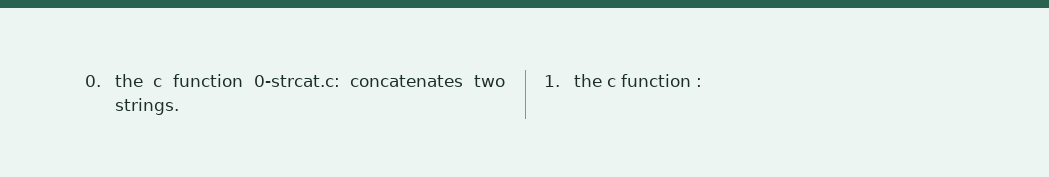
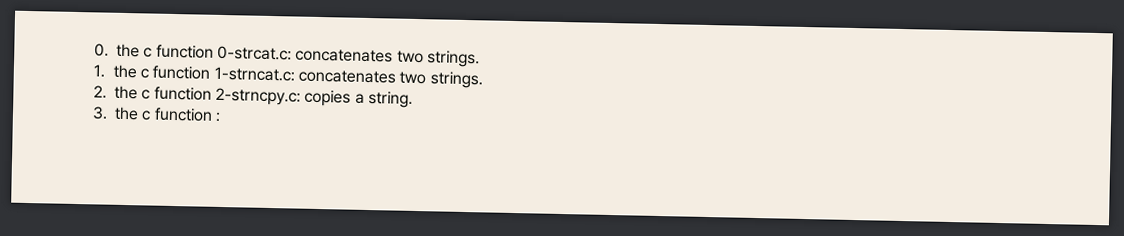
(691, 80) none -> [213,66,483,89] [93,85,413,108] [92,106,213,122] 1-strncat.c: concatenates two strings. // 2. the c function 2-strncpy.c: copies a string. // 3. the c function

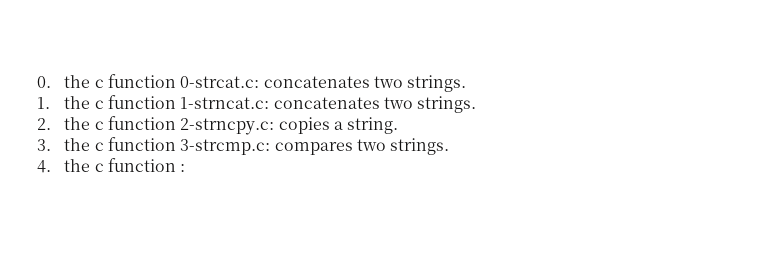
(213, 114) none -> [180,138,450,155] [37,158,176,173] 3-strcmp.c: compares two strings. // 4. the c function

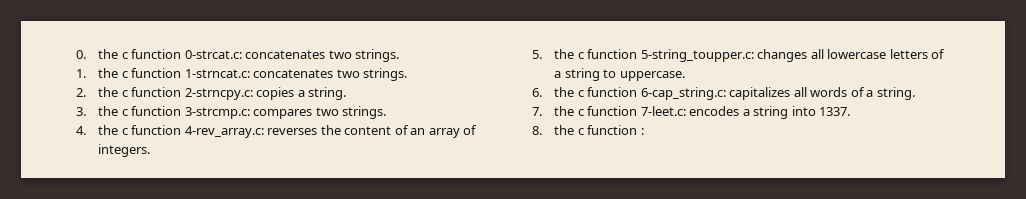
(176, 165) none -> [184,125,478,138] [98,144,151,157] [532,49,946,62] [554,68,685,81] [532,87,915,100] [532,106,851,119] [532,125,638,135] 4-rev_array.c: reverses the content of an array of integers. // 5. the c function 5-string_toupper.c: changes all lowercase letters of a string to uppercase. // 6. the c function 6-cap_string.c: capitalizes all words of a string. // 7. the c function 7-leet.c: encodes a string into 1337. // 8. the c function

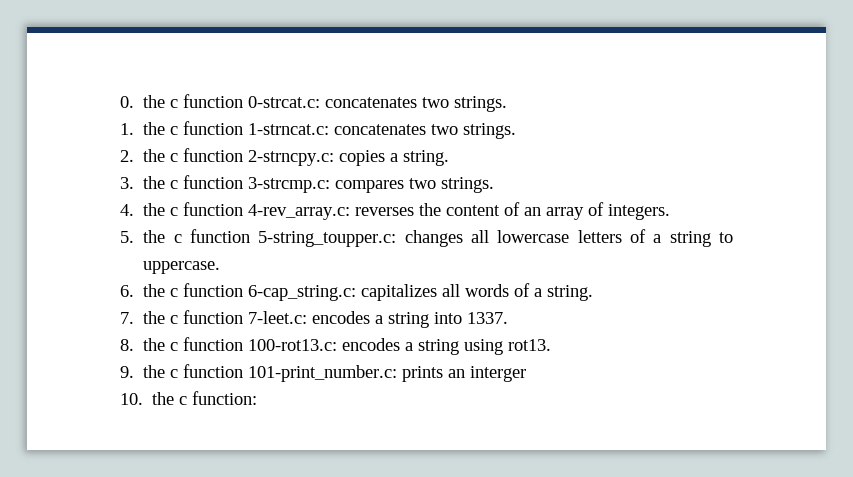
[640,128,644,135] : -> [248,338,552,355] [120,364,527,382] [120,391,258,405] 100-rot13.c: encodes a string using rot13. // 9. the c function 101-print_number.c: prints an interger // 10. the c function:

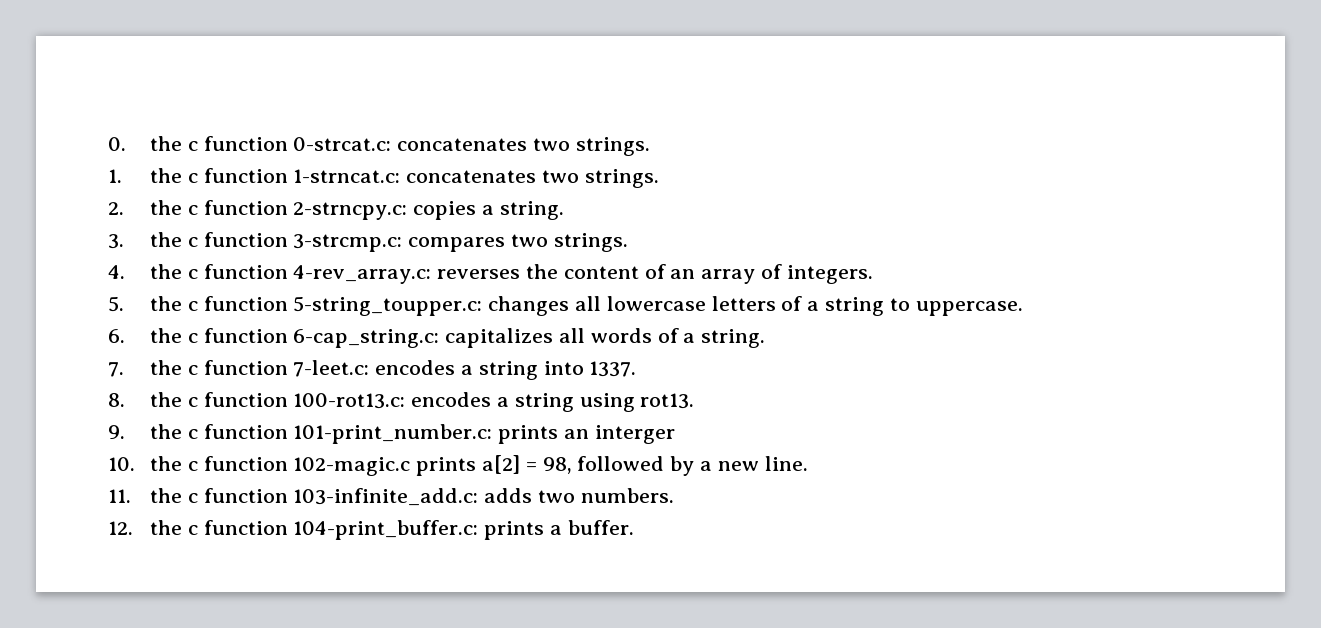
[192,391,258,405] function: -> [203,455,808,476] [108,488,674,506] [108,520,634,540] function 102-magic.c prints a[2] = 98, followed by a new line. // 11. the c function 103-infinite_add.c: adds two numbers. // 12. the c function 104-print_buffer.c: prints a buffer.

